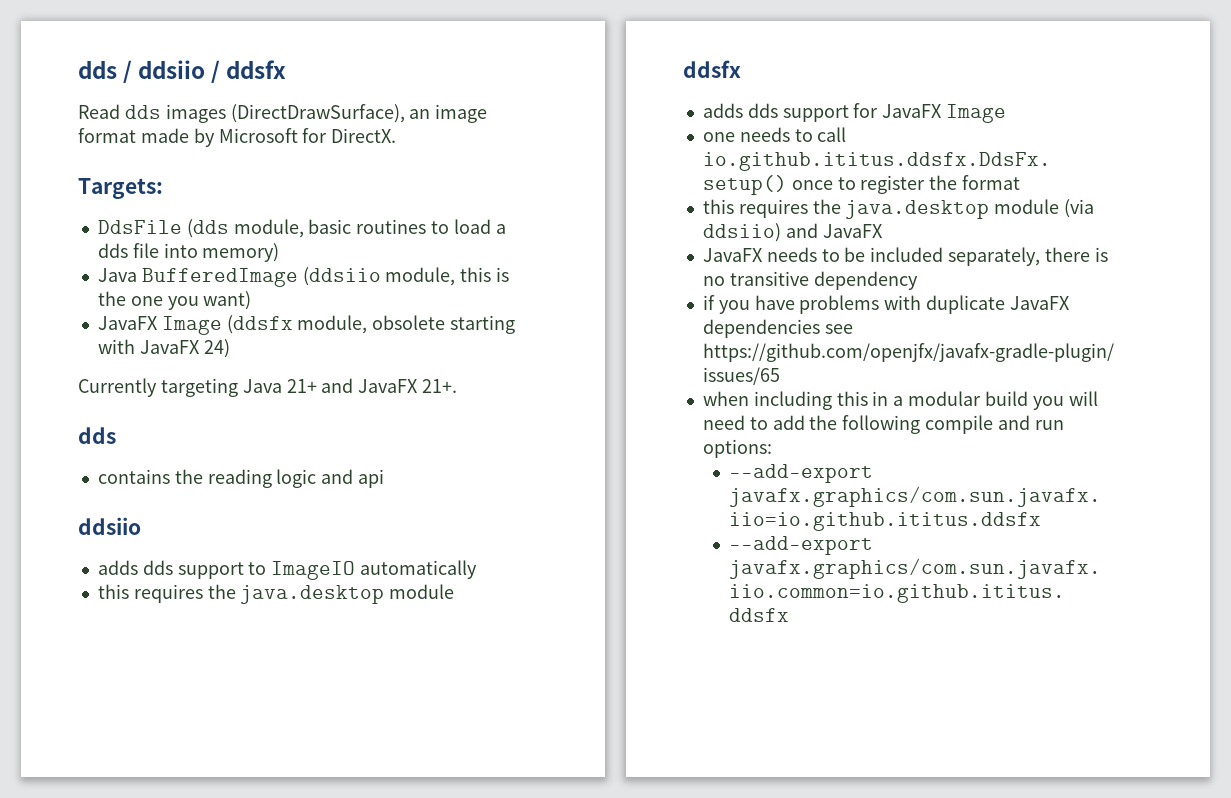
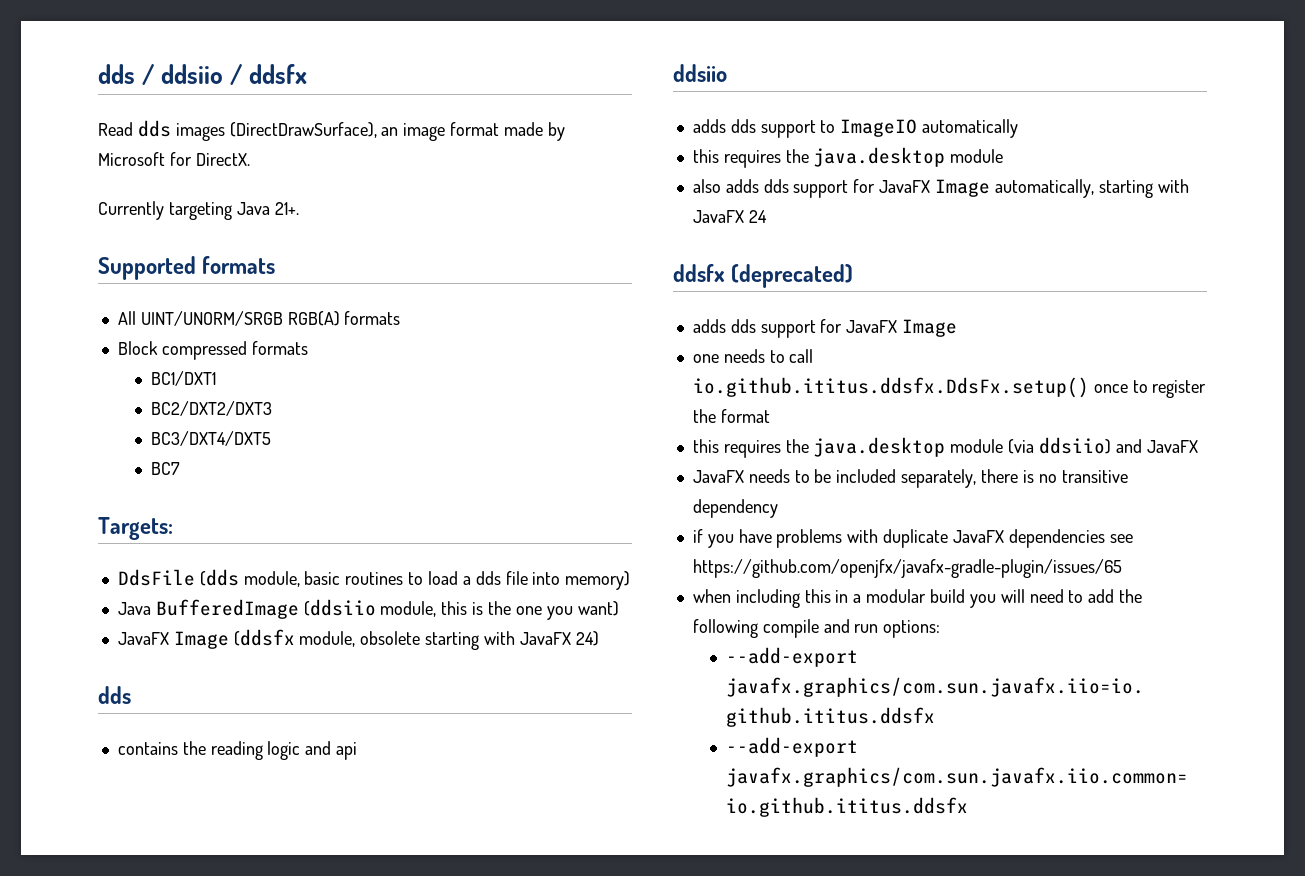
(397, 135) none -> [98,201,299,220] [98,256,276,280] [117,311,401,326] [117,341,308,360] [151,371,217,386] [151,401,273,416] [151,431,272,446] [151,462,181,475] // Currently targeting Java 21+. // Supported formats // All UINT/UNORM/SRGB RGB(A) formats // Block compressed formats // BC1/DXT1 // BC2/DXT2/DXT3 // BC3/DXT4/DXT5 // BC7
[78,378,458,397] // Currently targeting Java 21+ and JavaFX 21+. -> (599, 638) none
[683,60,741,78] // ddsfx -> [692,179,1189,198] [692,210,767,223] [673,264,854,288] // also adds dds support for JavaFX Image automatically, starting with JavaFX 24 // ddsfx (deprecated)

